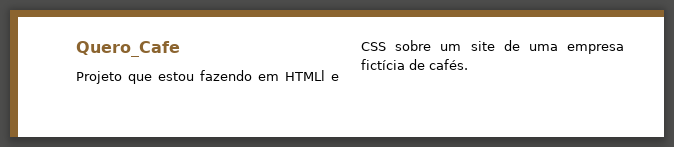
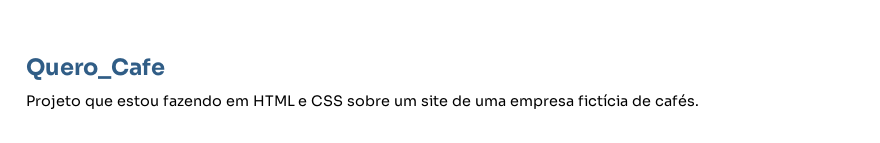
[285,70,325,81] HTMLl -> [252,95,295,106] HTML

